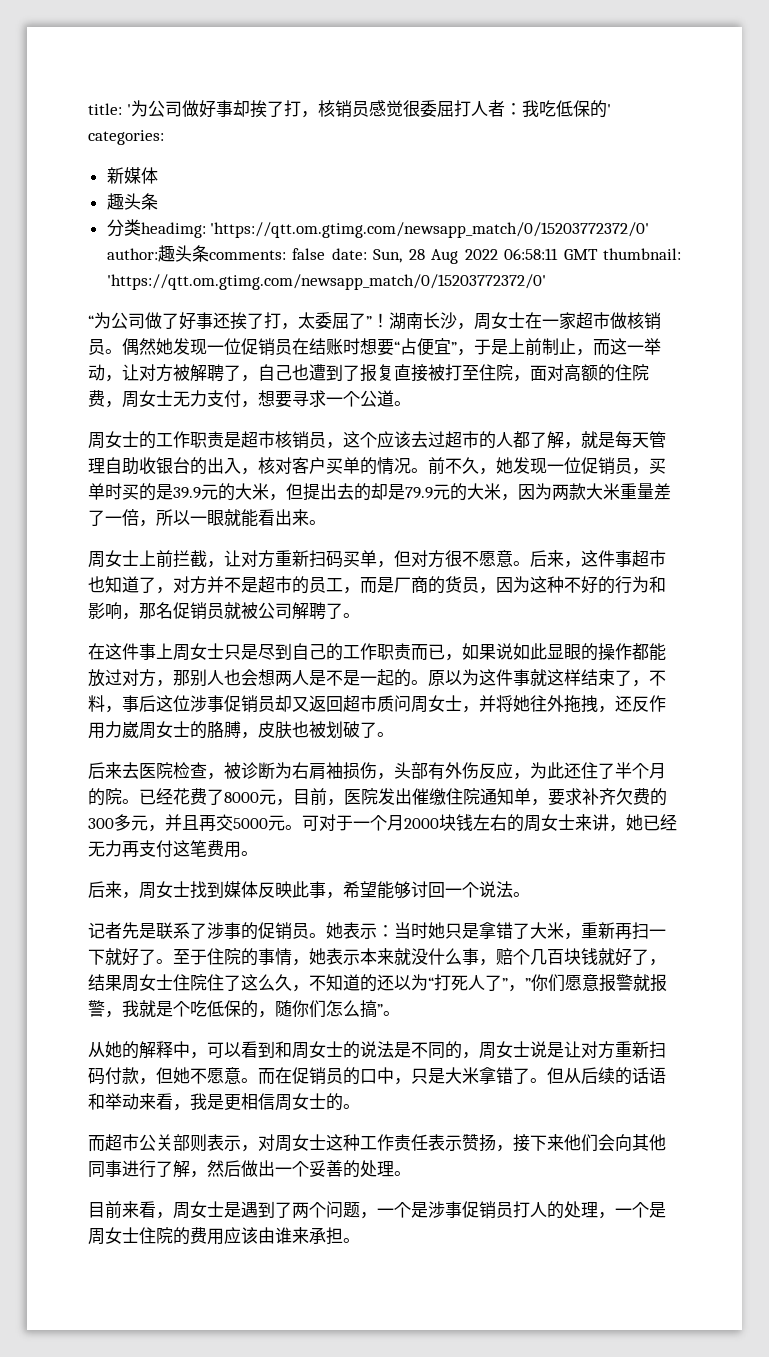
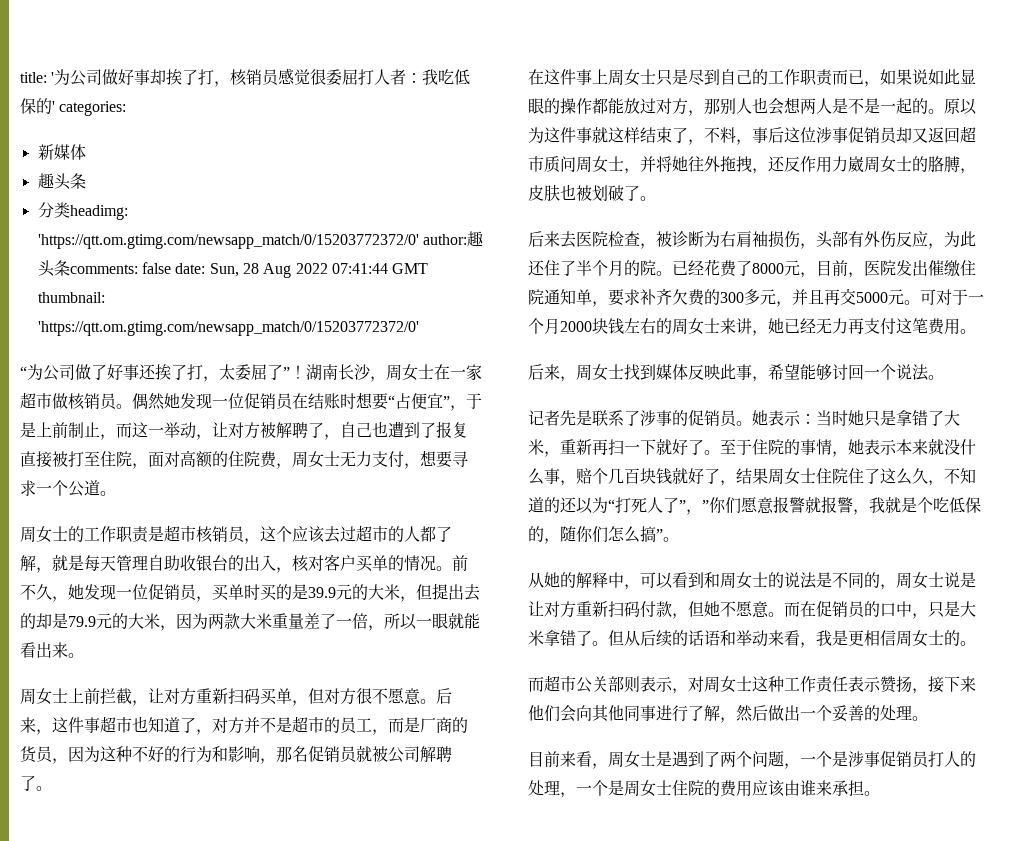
[504,248,559,260] 06:58:11 -> [331,263,388,274] 07:41:44

